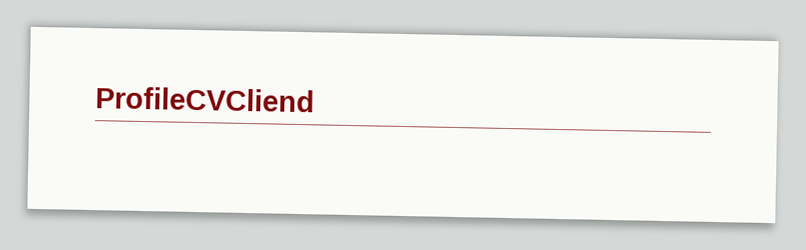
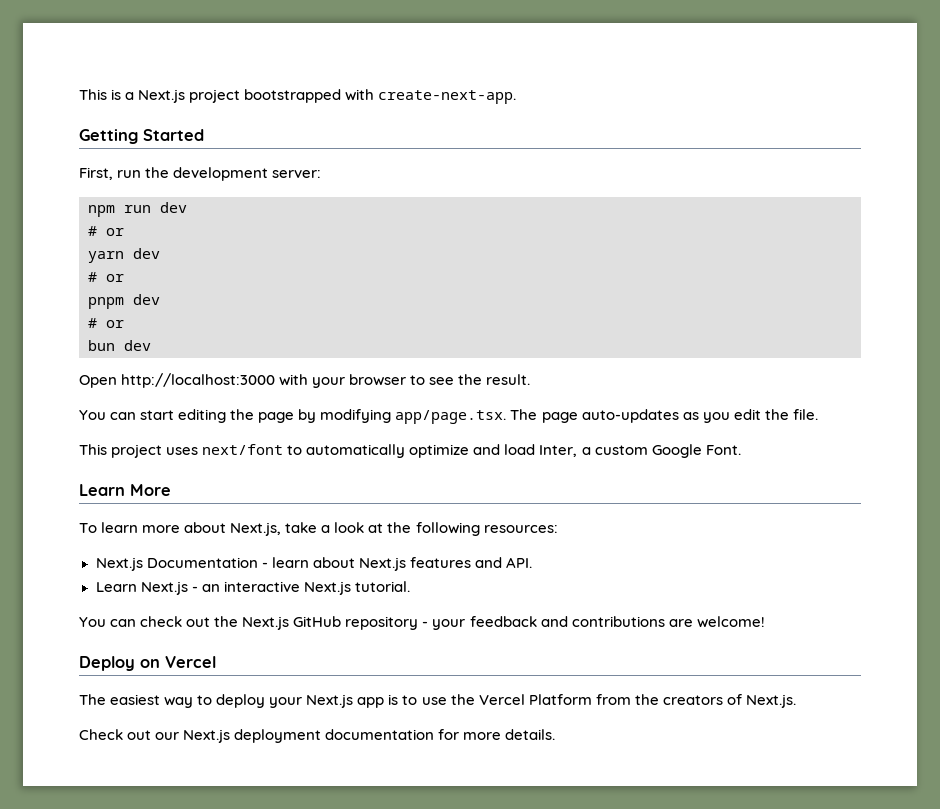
[95,86,315,113] ProfileCVCliend -> [79,89,517,104] [79,129,204,144] [79,167,322,181] [88,202,187,217] [88,226,124,236] [88,248,160,263] [88,272,124,282] [88,294,160,309] [88,318,124,328] [88,340,151,351] [79,373,531,388] [79,409,818,424] [79,444,741,458] [79,484,171,496] [79,522,558,536] [95,557,532,571] [95,581,410,595] [79,616,765,630] [79,656,216,671] [79,694,796,708] [79,729,556,743] This is a Next.js project bootstrapped with create-next-app. // Getting Started // First, run the development server: // npm run dev // # or // yarn dev // # or // pnpm dev // # or // bun dev // Open http://localhost:3000 with your browser to see the result. // You can start editing the page by modifying app/page.tsx. The page auto-updates as you edit the file. // This project uses next/font to automatically optimize and load Inter, a custom Google Font. // Learn More // To learn more about Next.js, take a look at the following resources: // Next.js Documentation - learn about Next.js features and API. // Learn Next.js - an interactive Next.js tutorial. // You can check out the Next.js GitHub repository - your feedback and contributions are welcome! // Deploy on Vercel // The easiest way to deploy your Next.js app is to use the Vercel Platform from the creators of Next.js. // Check out our Next.js deployment documentation for more details.

